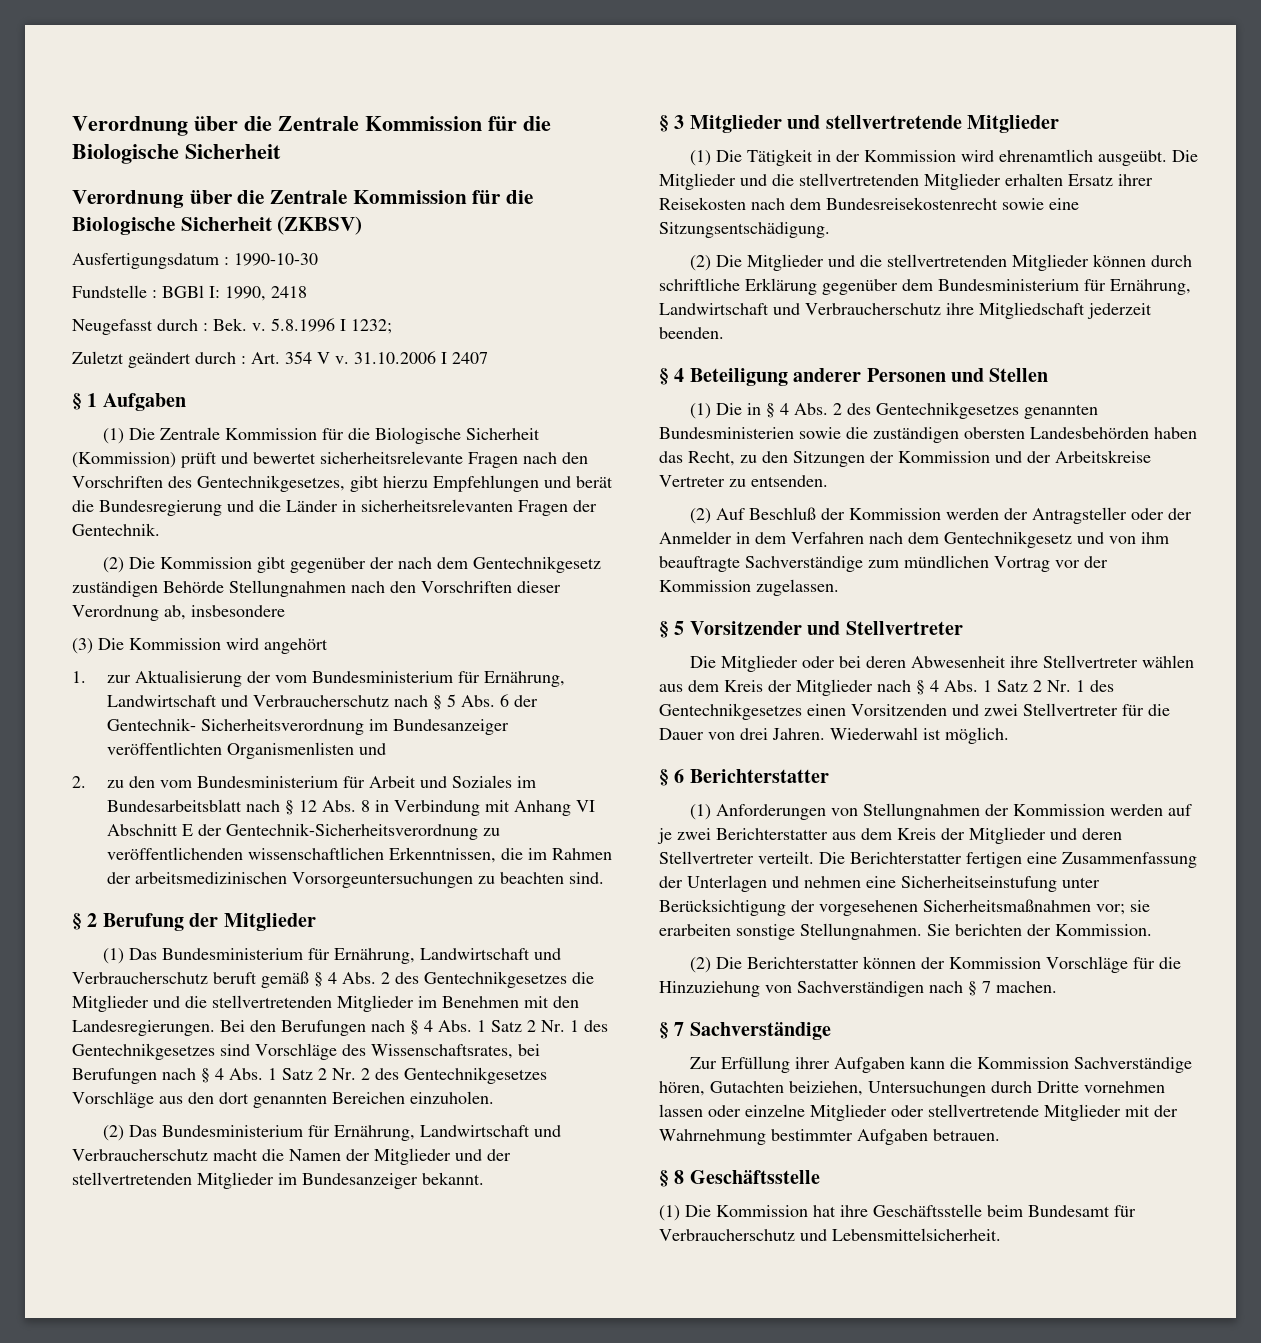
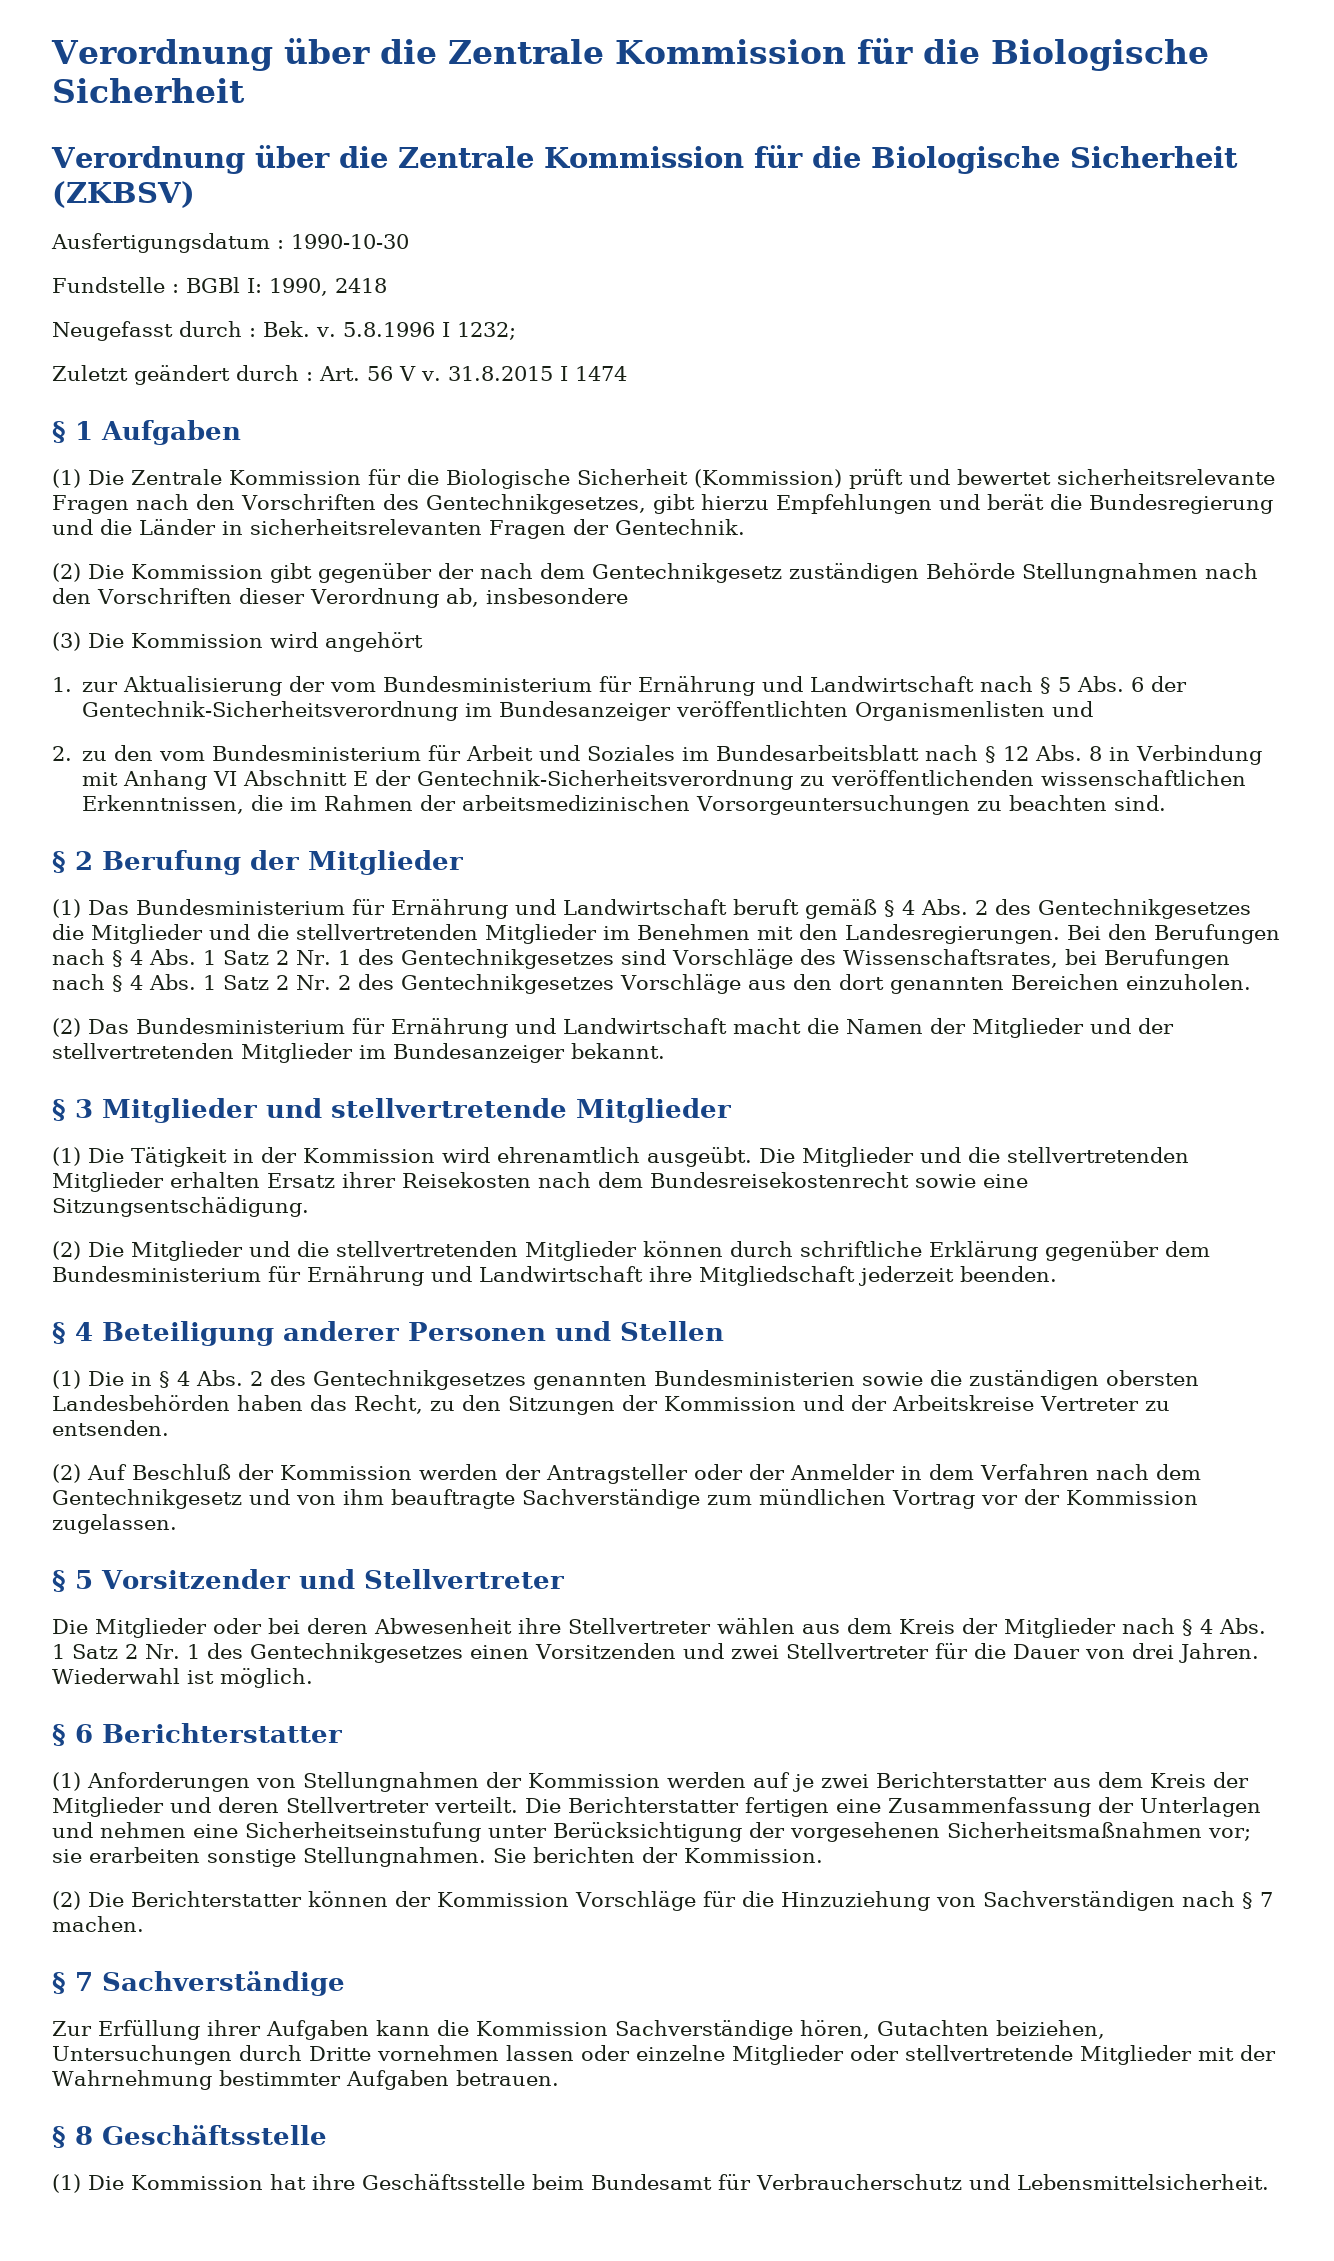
[285,351,312,364] 354 -> [367,366,393,381] 56
[354,351,488,364] 31.10.2006 I 2407 -> [447,366,627,381] 31.8.2015 I 1474
[483,671,565,687] [106,695,389,707] Ernährung, Landwirtschaft und Verbraucherschutz -> [638,676,975,696] Ernährung und Landwirtschaft
[106,718,364,735] Gentechnik- Sicherheitsverordnung -> [82,701,459,721] Gentechnik-Sicherheitsverordnung
[333,948,561,964] [72,972,208,984] Ernährung, Landwirtschaft und Verbraucherschutz -> [391,899,727,919] Ernährung und Landwirtschaft
[333,1125,561,1141] [72,1149,208,1161] Ernährung, Landwirtschaft und Verbraucherschutz -> [391,1018,727,1038] Ernährung und Landwirtschaft
[1110,279,1191,295] [659,303,941,315] Ernährung, Landwirtschaft und Verbraucherschutz -> [307,1266,643,1286] Ernährung und Landwirtschaft

